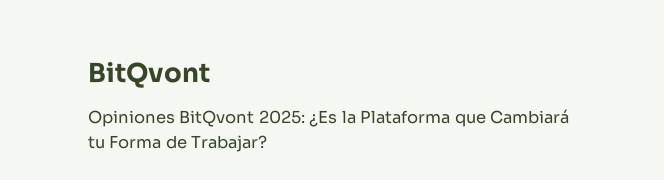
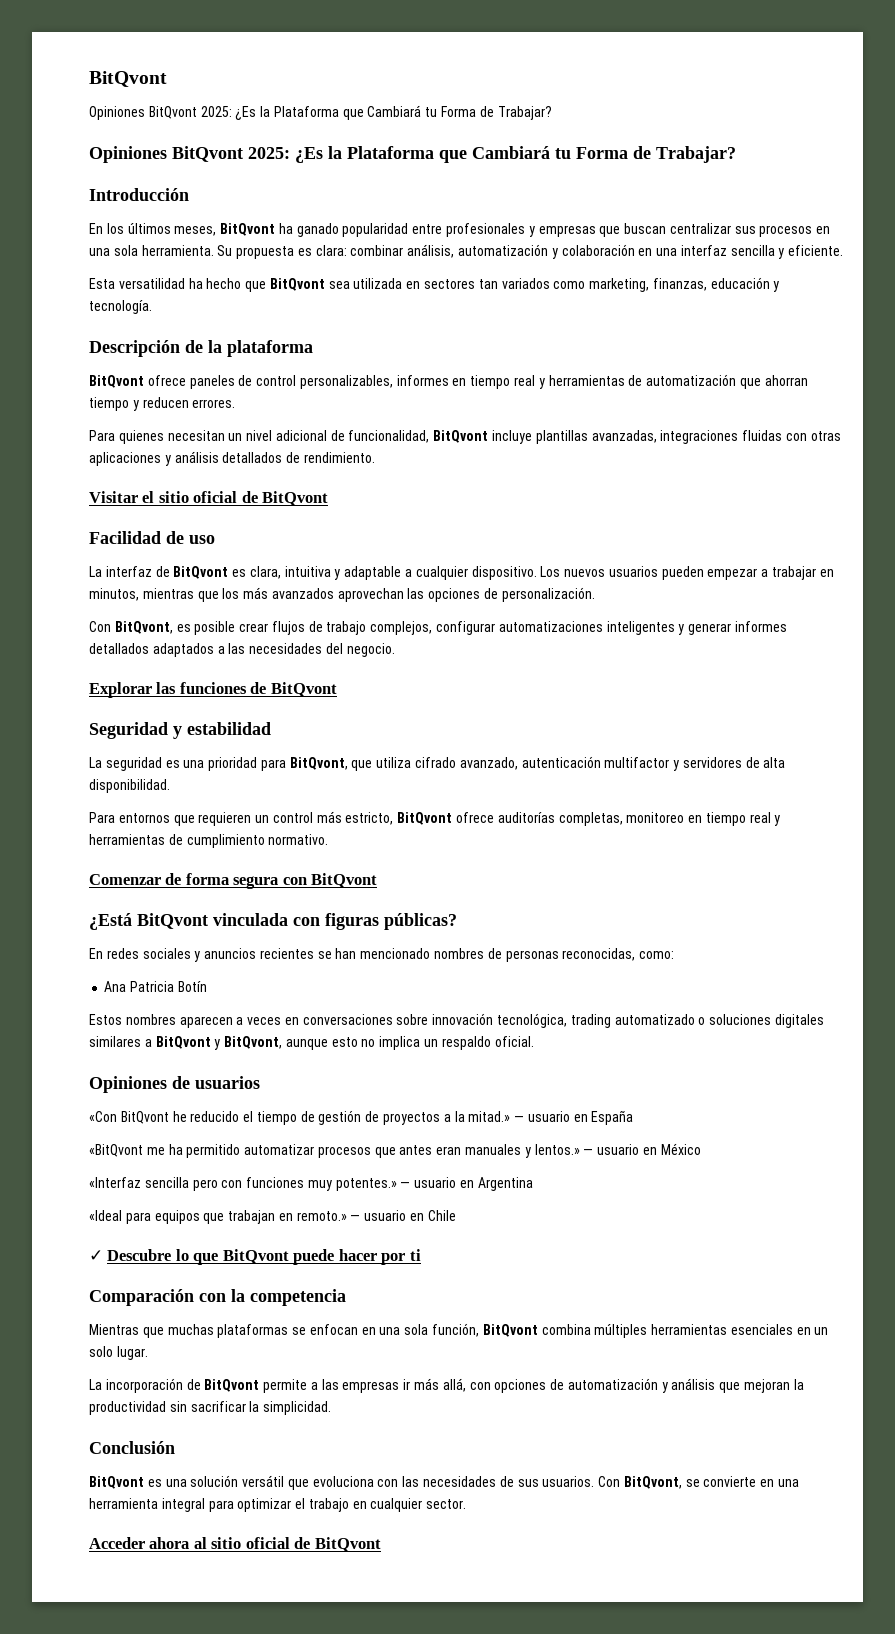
(268, 143) none -> [89,146,736,163] [89,188,189,201] [89,223,831,237] [89,244,844,259] [89,277,780,292] [89,300,152,314] [89,340,313,357] [89,374,808,389] [89,397,236,411] [89,430,841,444] [89,451,375,466] [89,491,329,506] [89,531,215,544] [89,566,834,580] [89,587,595,602] [89,621,787,635] [89,643,395,657] [89,682,337,698] [89,722,271,739] [89,756,786,771] [89,779,170,793] [89,811,781,826] [89,834,329,848] [89,873,378,889] [89,913,457,930] [89,948,675,962] [104,981,207,992] [89,1013,824,1028] [89,1036,534,1050] [89,1076,260,1093] [89,1110,634,1125] [89,1143,701,1158] [89,1177,533,1191] [89,1210,456,1224] [89,1249,421,1265] [89,1289,346,1306] [89,1323,829,1338] [89,1346,148,1360] [89,1378,804,1393] [89,1401,332,1415] [89,1441,175,1454] [89,1475,800,1490] [89,1498,467,1512] [89,1537,381,1552] // Opiniones BitQvont 2025: ¿Es la Plataforma que Cambiará tu Forma de Trabajar? // Introducción // En los últimos meses, BitQvont ha ganado popularidad entre profesionales y empresas que buscan centralizar sus procesos en una sola herramienta. Su propuesta es clara: combinar análisis, automatización y colaboración en una interfaz sencilla y eficiente. // Esta versatilidad ha hecho que BitQvont sea utilizada en sectores tan variados como marketing, finanzas, educación y tecnología. // Descripción de la plataforma // BitQvont ofrece paneles de control personalizables, informes en tiempo real y herramientas de automatización que ahorran tiempo y reducen errores. // Para quienes necesitan un nivel adicional de funcionalidad, BitQvont incluye plantillas avanzadas, integraciones fluidas con otras aplicaciones y análisis detallados de rendimiento. // Visitar el sitio oficial de BitQvont // Facilidad de uso // La interfaz de BitQvont es clara, intuitiva y adaptable a cualquier dispositivo. Los nuevos usuarios pueden empezar a trabajar en minutos, mientras que los más avanzados aprovechan las opciones de personalización. // Con BitQvont, es posible crear flujos de trabajo complejos, configurar automatizaciones inteligentes y generar informes detallados adaptados a las necesidades del negocio. // Explorar las funciones de BitQvont // Seguridad y estabilidad // La seguridad es una prioridad para BitQvont, que utiliza cifrado avanzado, autenticación multifactor y servidores de alta disponibilidad. // Para entornos que requieren un control más estricto, BitQvont ofrece auditorías completas, monitoreo en tiempo real y herramientas de cumplimiento normativo. // Comenzar de forma segura con BitQvont // ¿Está BitQvont vinculada con figuras públicas? // En redes sociales y anuncios recientes se han mencionado nombres de personas reconocidas, como: // Ana Patricia Botín // Estos nombres aparecen a veces en conversaciones sobre innovación tecnológica, trading automatizado o soluciones digitales similares a BitQvont y BitQvont, aunque esto no implica un respaldo oficial. // Opiniones de usuarios // «Con BitQvont he reducido el tiempo de gestión de proyectos a la mitad.» — usuario en España // «BitQvont me ha permitido automatizar procesos que antes eran manuales y lentos.» — usuario en México // «Interfaz sencilla pero con funciones muy potentes.» — usuario en Argentina // «Ideal para equipos que trabajan en remoto.» — usuario en Chile // ✓ Descubre lo que BitQvont puede hacer por ti // Comparación con la competencia // Mientras que muchas plataformas se enfocan en una sola función, BitQvont combina múltiples herramientas esenciales en un solo lugar. // La incorporación de BitQvont permite a las empresas ir más allá, con opciones de automatización y análisis que mejoran la productividad sin sacrificar la simplicidad. // Conclusión // BitQvont es una solución versátil que evoluciona con las necesidades de sus usuarios. Con BitQvont, se convierte en una herramienta integral para optimizar el trabajo en cualquier sector. // Acceder ahora al sitio oficial de BitQvont

